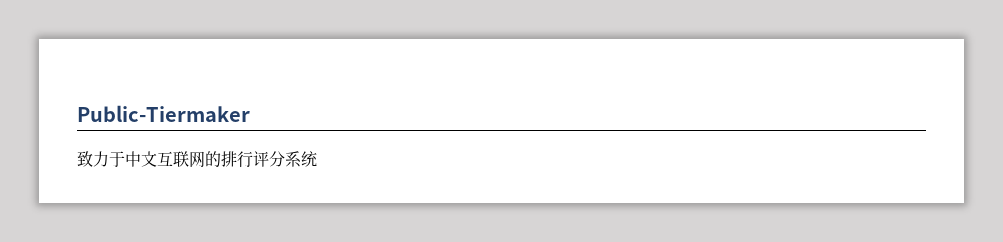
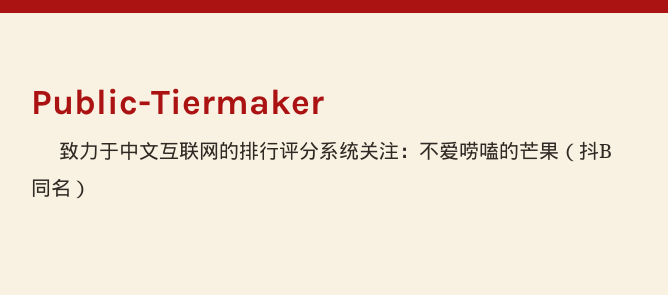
(317, 159) none -> [359,141,613,162] [31,178,91,199] 关注：不爱唠嗑的芒果（抖B同名）

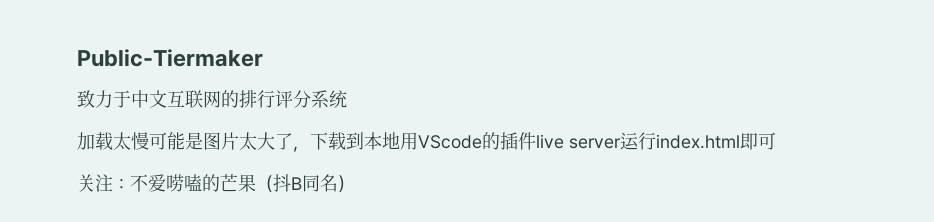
(360, 150) none -> [77,132,776,152] // 加载太慢可能是图片太大了，下载到本地用VScode的插件live server运行index.html即可 //

